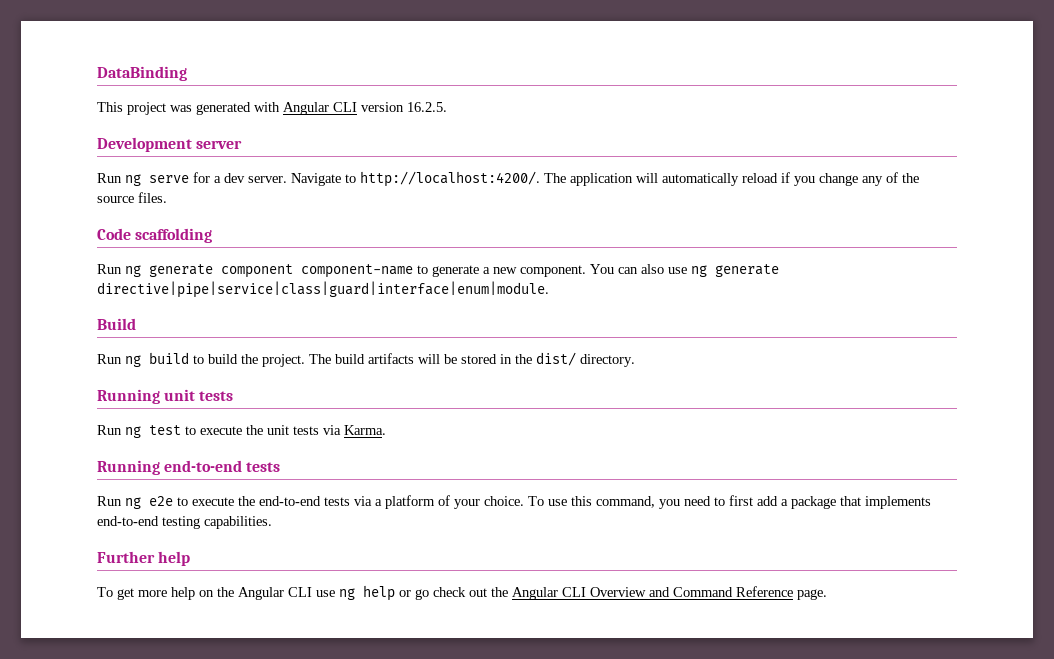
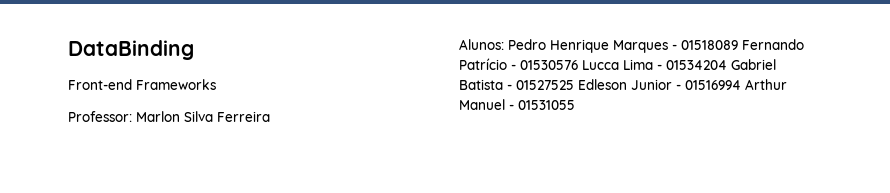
[97,102,447,115] [97,137,243,152] [97,171,919,187] [97,192,167,203] [97,228,213,243] [97,264,779,278] [97,281,549,298] [97,318,136,330] [97,352,635,367] [97,389,234,404] [97,425,386,438] [97,460,281,475] [97,495,931,509] [97,516,272,529] [97,551,191,566] [97,585,827,601] This project was generated with Angular CLI version 16.2.5. // Development server // Run ng serve for a dev server. Navigate to http://localhost:4200/. The application will automatically reload if you change any of the source files. // Code scaffolding // Run ng generate component component-name to generate a new component. You can also use ng generate directive|pipe|service|class|guard|interface|enum|module. // Build // Run ng build to build the project. The build artifacts will be stored in the dist/ directory. // Running unit tests // Run ng test to execute the unit tests via Karma. // Running end-to-end tests // Run ng e2e to execute the end-to-end tests via a platform of your choice. To use this command, you need to first add a package that implements end-to-end testing capabilities. // Further help // To get more help on the Angular CLI use ng help or go check out the Angular CLI Overview and Command Reference page. -> [68,79,216,90] [68,111,270,122] [459,39,804,53] [459,58,776,70] [459,79,787,90] [459,99,575,110] Front-end Frameworks // Professor: Marlon Silva Ferreira // Alunos: Pedro Henrique Marques - 01518089 Fernando Patrício - 01530576 Lucca Lima - 01534204 Gabriel Batista - 01527525 Edleson Junior - 01516994 Arthur Manuel - 01531055

